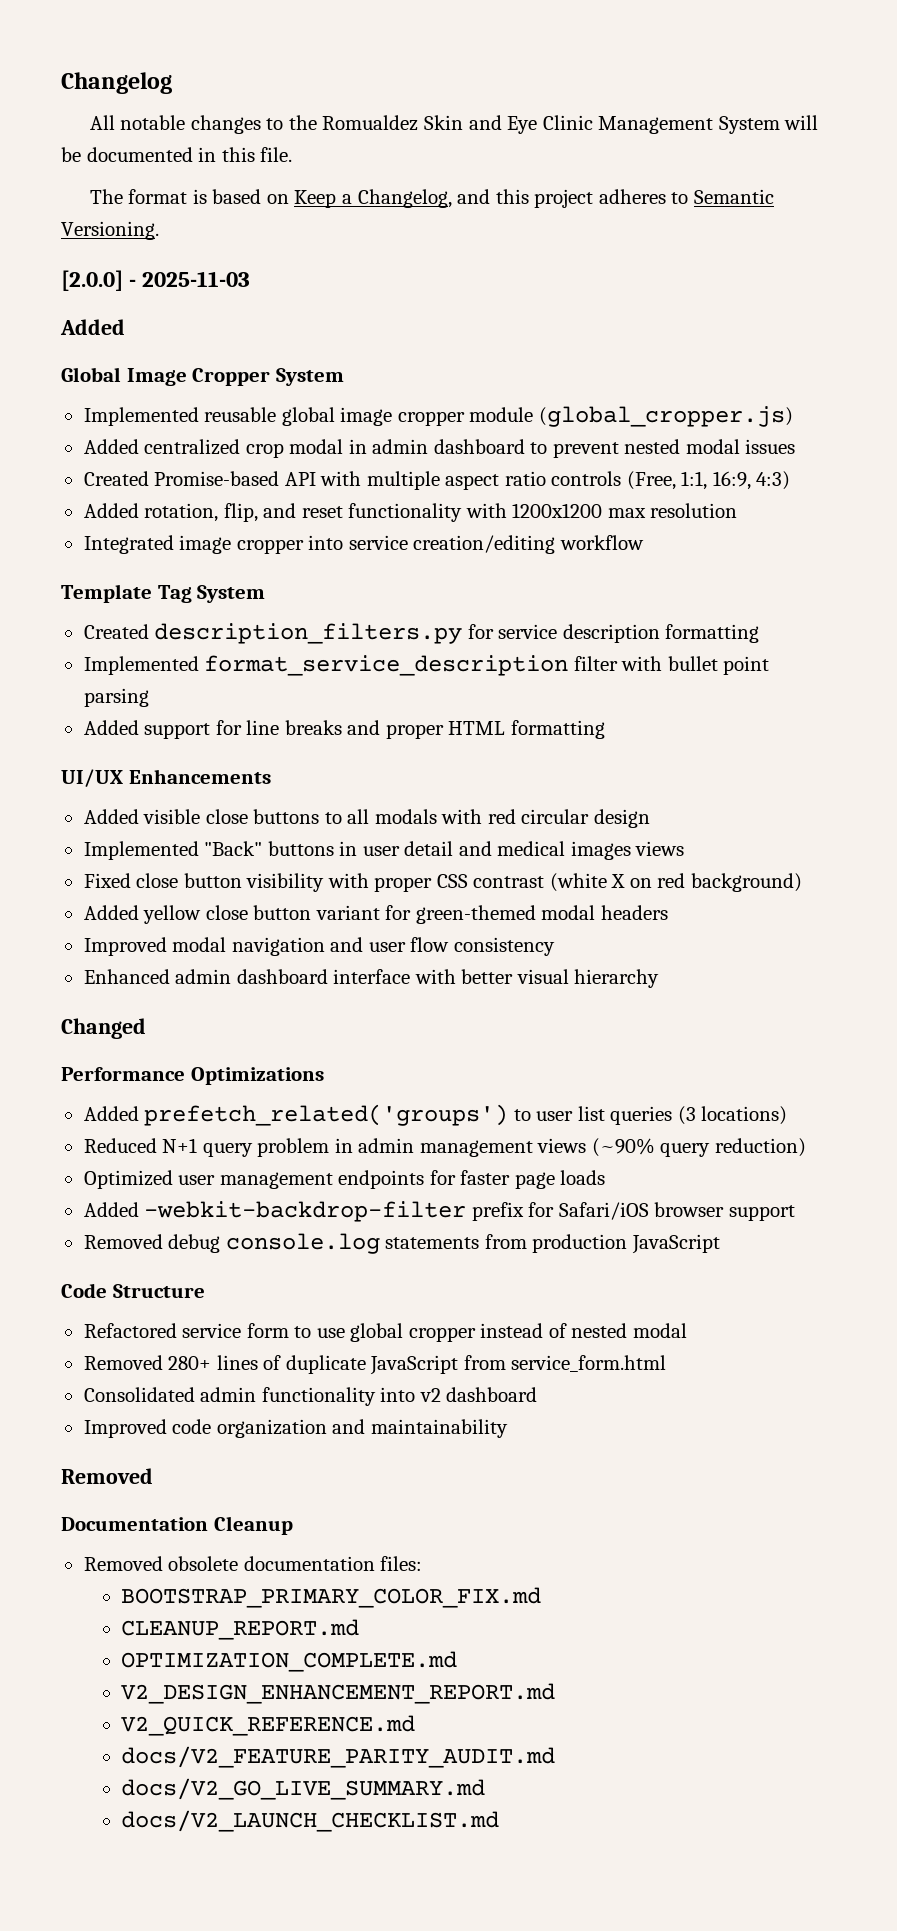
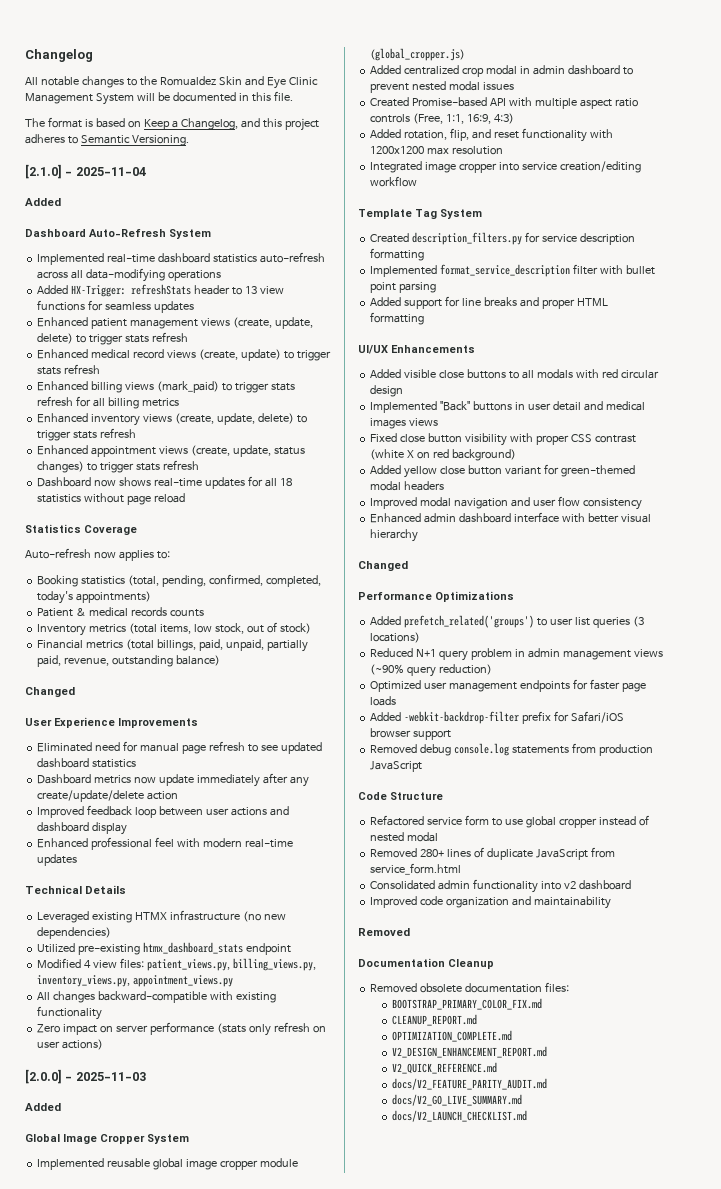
(159, 230) none -> [25,164,146,179] [25,198,61,206] [25,229,211,239] [37,252,325,265] [37,268,222,282] [37,284,284,297] [37,300,195,313] [37,317,313,329] [37,332,188,345] [37,349,331,361] [37,364,101,375] [37,381,295,393] [37,396,179,409] [37,413,307,426] [37,428,137,441] [37,445,305,457] [37,460,199,473] [37,476,292,489] [37,493,186,505] [25,524,137,535] [25,548,170,561] [37,574,321,587] [37,591,152,604] [37,607,204,617] [37,622,311,636] [37,639,308,652] [37,655,221,667] [25,687,75,697] [25,717,198,728] [37,741,322,754] [37,758,137,768] [37,773,309,787] [37,790,179,802] [37,805,289,818] [37,822,128,835] [37,837,293,850] [37,854,78,866] [25,885,127,894] [37,910,286,923] [37,927,112,939] [37,942,292,955] [37,958,316,971] [37,975,234,987] [37,991,276,1003] [37,1006,103,1020] [37,1022,326,1036] [37,1039,104,1050] // [2.1.0] - 2025-11-04 // Added // Dashboard Auto-Refresh System // Implemented real-time dashboard statistics auto-refresh across all data-modifying operations // Added HX-Trigger: refreshStats header to 13 view functions for seamless updates // Enhanced patient management views (create, update, delete) to trigger stats refresh // Enhanced medical record views (create, update) to trigger stats refresh // Enhanced billing views (mark_paid) to trigger stats refresh for all billing metrics // Enhanced inventory views (create, update, delete) to trigger stats refresh // Enhanced appointment views (create, update, status changes) to trigger stats refresh // Dashboard now shows real-time updates for all 18 statistics without page reload // Statistics Coverage // Auto-refresh now applies to: // Booking statistics (total, pending, confirmed, completed, today's appointments) // Patient & medical records counts // Inventory metrics (total items, low stock, out of stock) // Financial metrics (total billings, paid, unpaid, partially paid, revenue, outstanding balance) // Changed // User Experience Improvements // Eliminated need for manual page refresh to see updated dashboard statistics // Dashboard metrics now update immediately after any create/update/delete action // Improved feedback loop between user actions and dashboard display // Enhanced professional feel with modern real-time updates // Technical Details // Leveraged existing HTMX infrastructure (no new dependencies) // Utilized pre-existing htmx_dashboard_stats endpoint // Modified 4 view files: patient_views.py, billing_views.py, inventory_views.py, appointment_views.py // All changes backward-compatible with existing functionality // Zero impact on server performance (stats only refresh on user actions)

